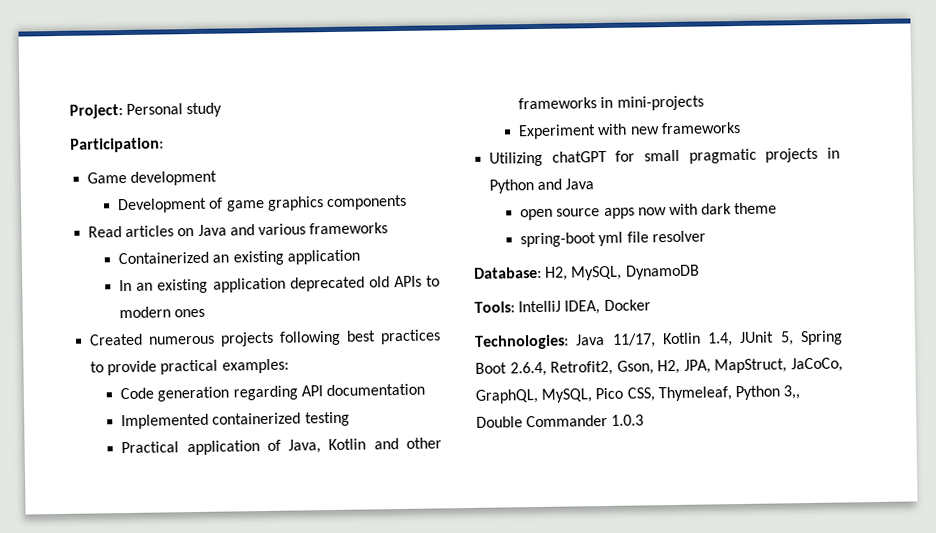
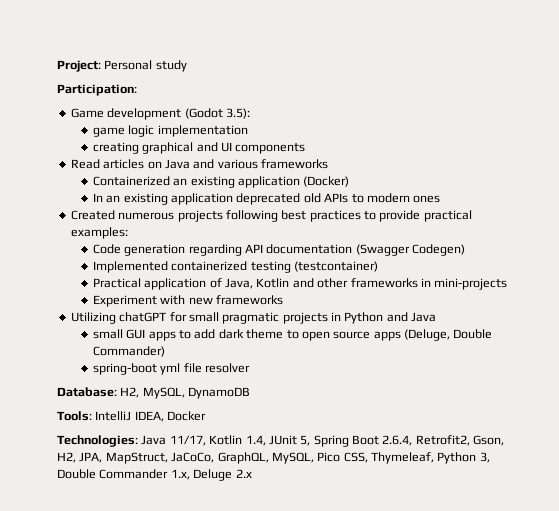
[117,196,324,214] // Development of game graphics -> [184,108,250,119] [92,125,248,137] [92,142,233,154] (Godot 3.5): // game logic implementation // creating graphical and UI
(360, 257) none -> [303,176,350,187] (Docker)
(425, 390) none -> [355,244,466,256] (Swagger Codegen)
(350, 419) none -> [294,261,379,272] (testcontainer)
[520,202,778,221] open source apps now with dark theme -> [92,329,493,341] [92,346,165,357] small GUI apps to add dark theme to open source apps (Deluge, Double Commander)
[783,385,801,400] 3,, -> [479,452,490,463] 3,
[611,414,645,426] 1.0.3 -> [170,469,252,481] 1.x, Deluge 2.x

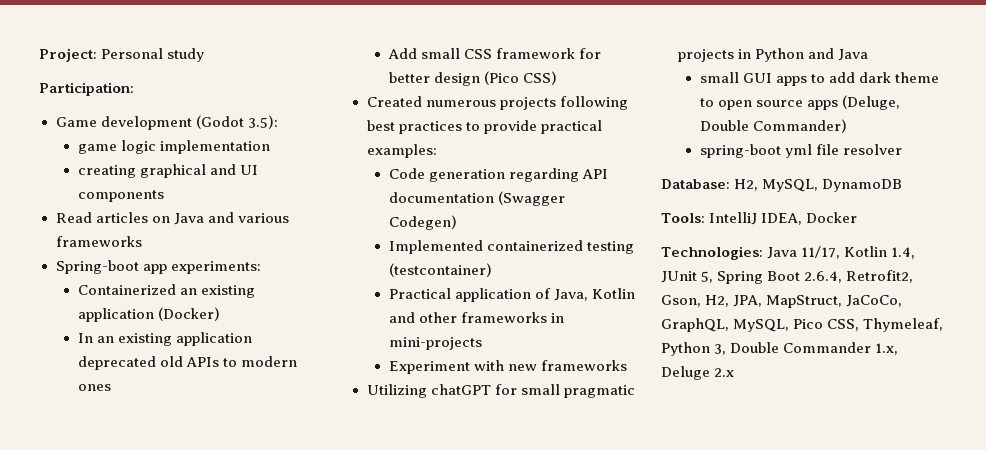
(328, 164) none -> [55,260,261,274] // Spring-boot app experiments:
(441, 199) none -> [387,48,601,59] [388,71,557,86] // Add small CSS framework for better design (Pico CSS)

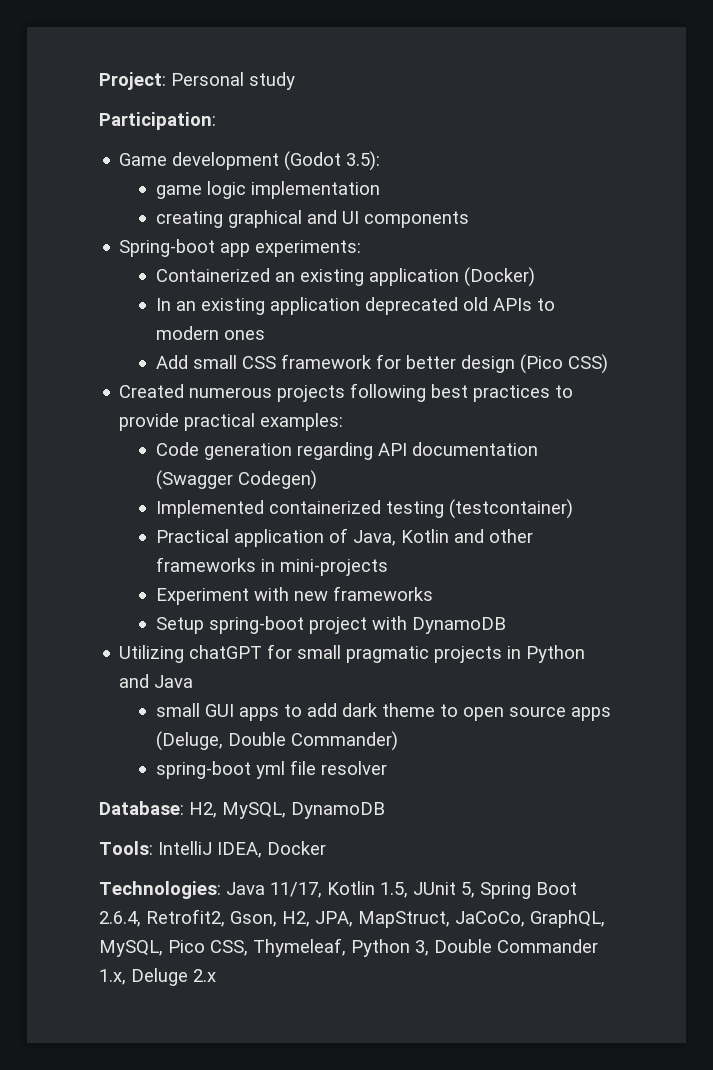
[55,212,289,225] [55,236,142,247] // Read articles on Java and various frameworks -> (470, 219) none
(627, 365) none -> [156,616,507,634] // Setup spring-boot project with DynamoDB
[891,247,916,259] 1.4, -> [380,882,408,898] 1.5,

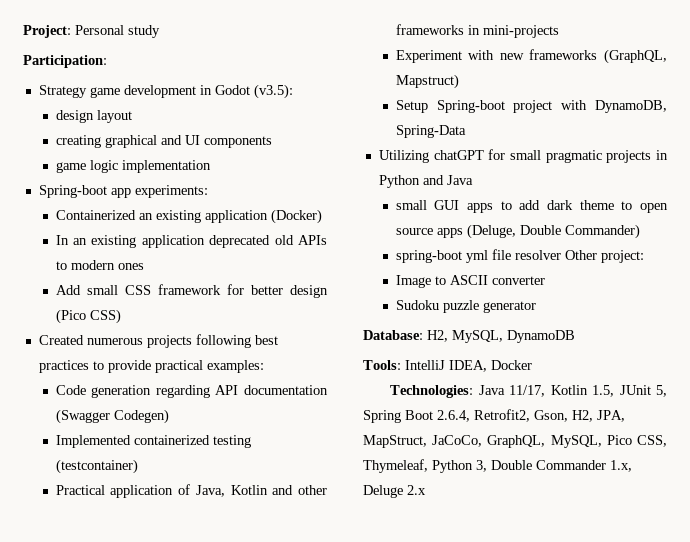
[119,151,381,171] [156,181,381,199] Game development (Godot 3.5): // game logic implementation -> [38,84,293,99] [55,110,132,123] Strategy game development in Godot (v3.5): // design layout
(470, 219) none -> [55,160,211,173] // game logic implementation
(434, 593) none -> [604,49,667,64] [395,74,459,89] (GraphQL, Mapstruct)
[209,616,305,634] spring-boot -> [436,100,505,113] Spring-boot
[412,617,507,634] DynamoDB -> [595,100,667,113] [395,125,466,138] DynamoDB, Spring-Data
(388, 768) none -> [564,250,644,263] [395,275,545,288] [395,300,536,313] Other project: // Image to ASCII converter // Sudoku puzzle generator

